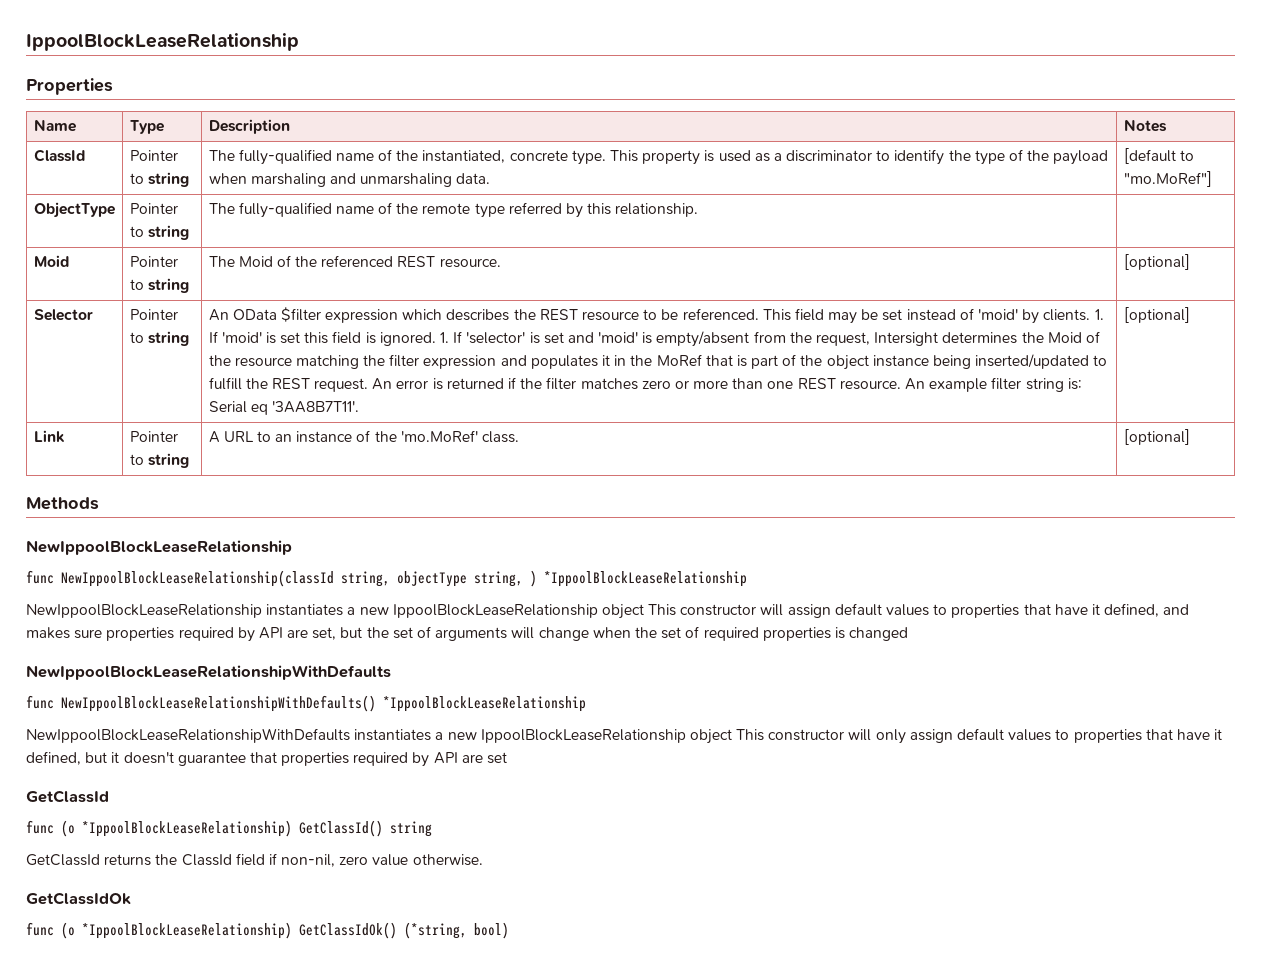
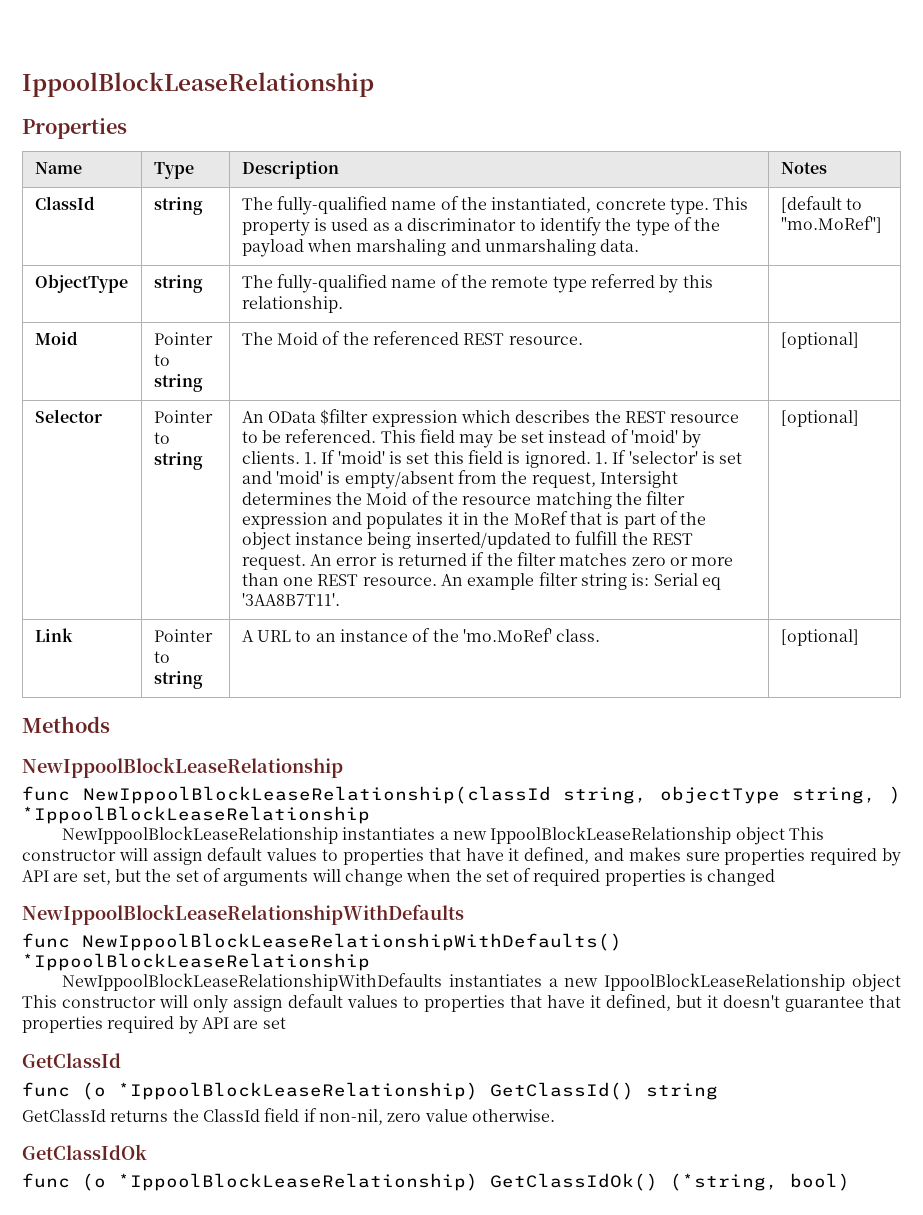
[129,150,178,161] [129,173,144,184] Pointer to -> (95, 203) none
[129,203,178,214] [129,226,144,237] Pointer to -> (128, 283) none

